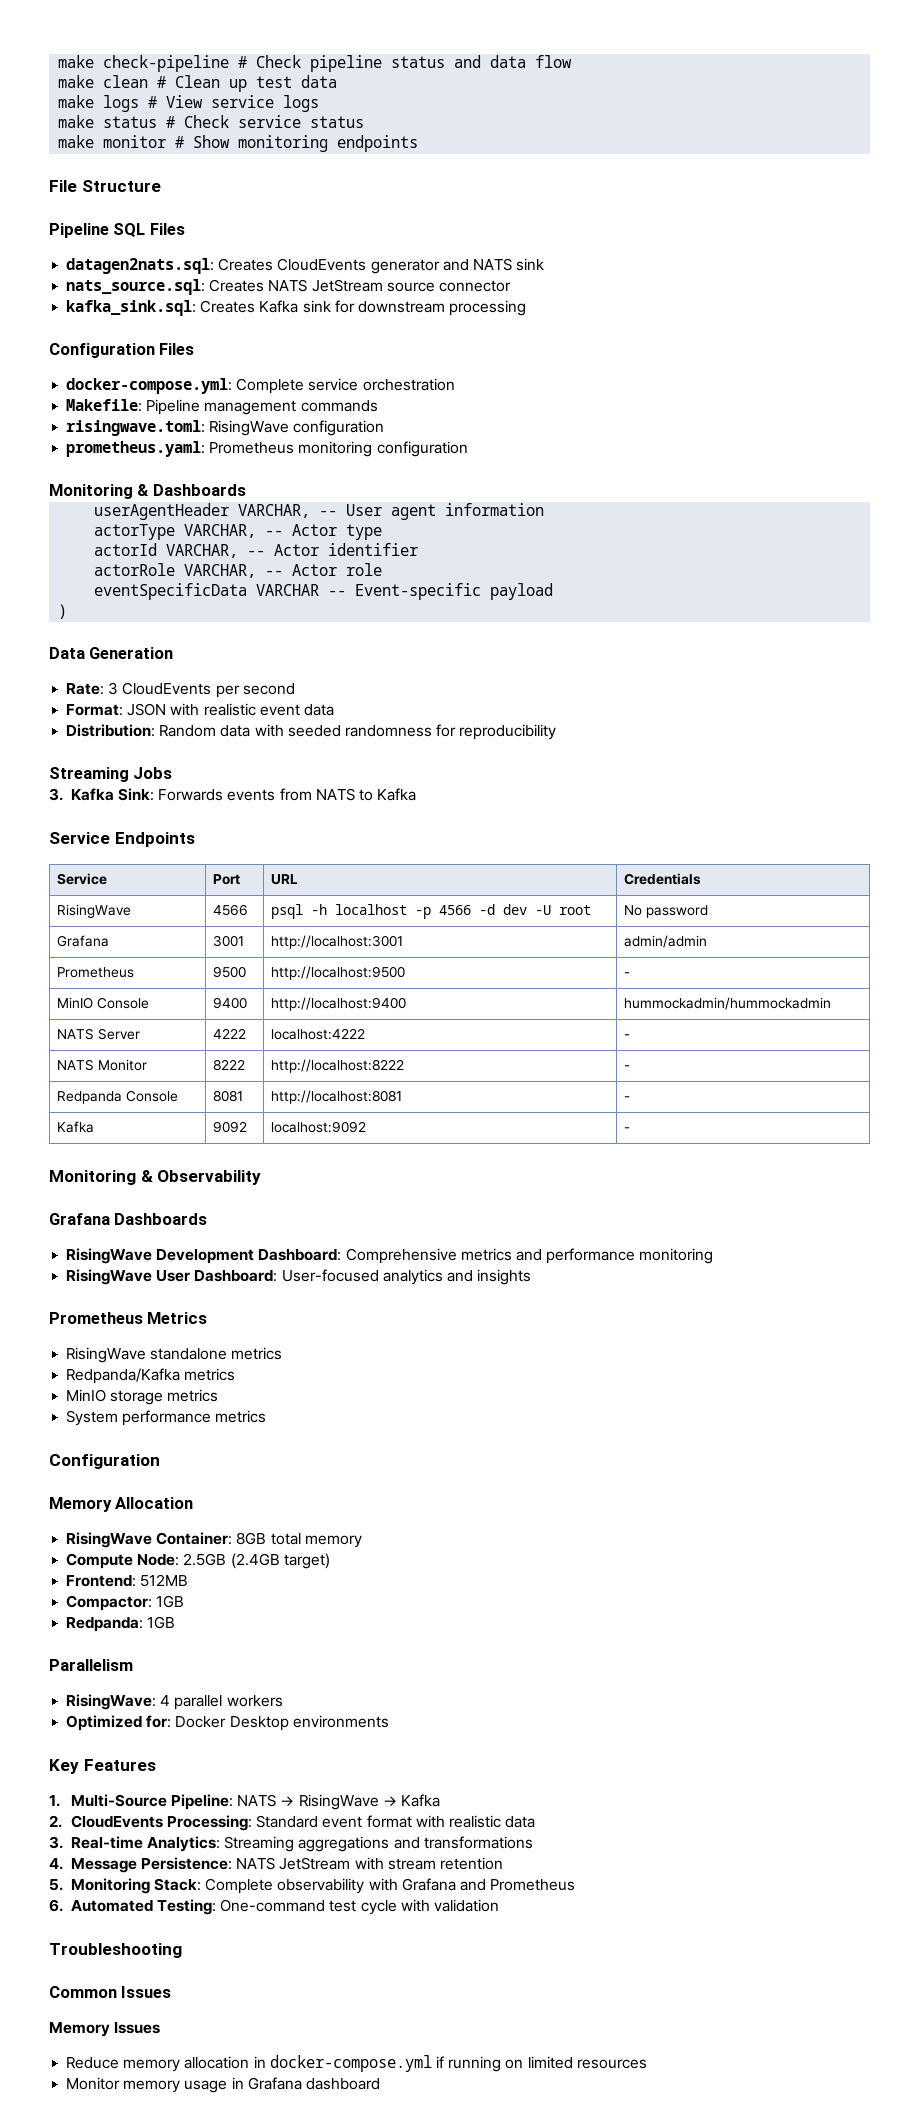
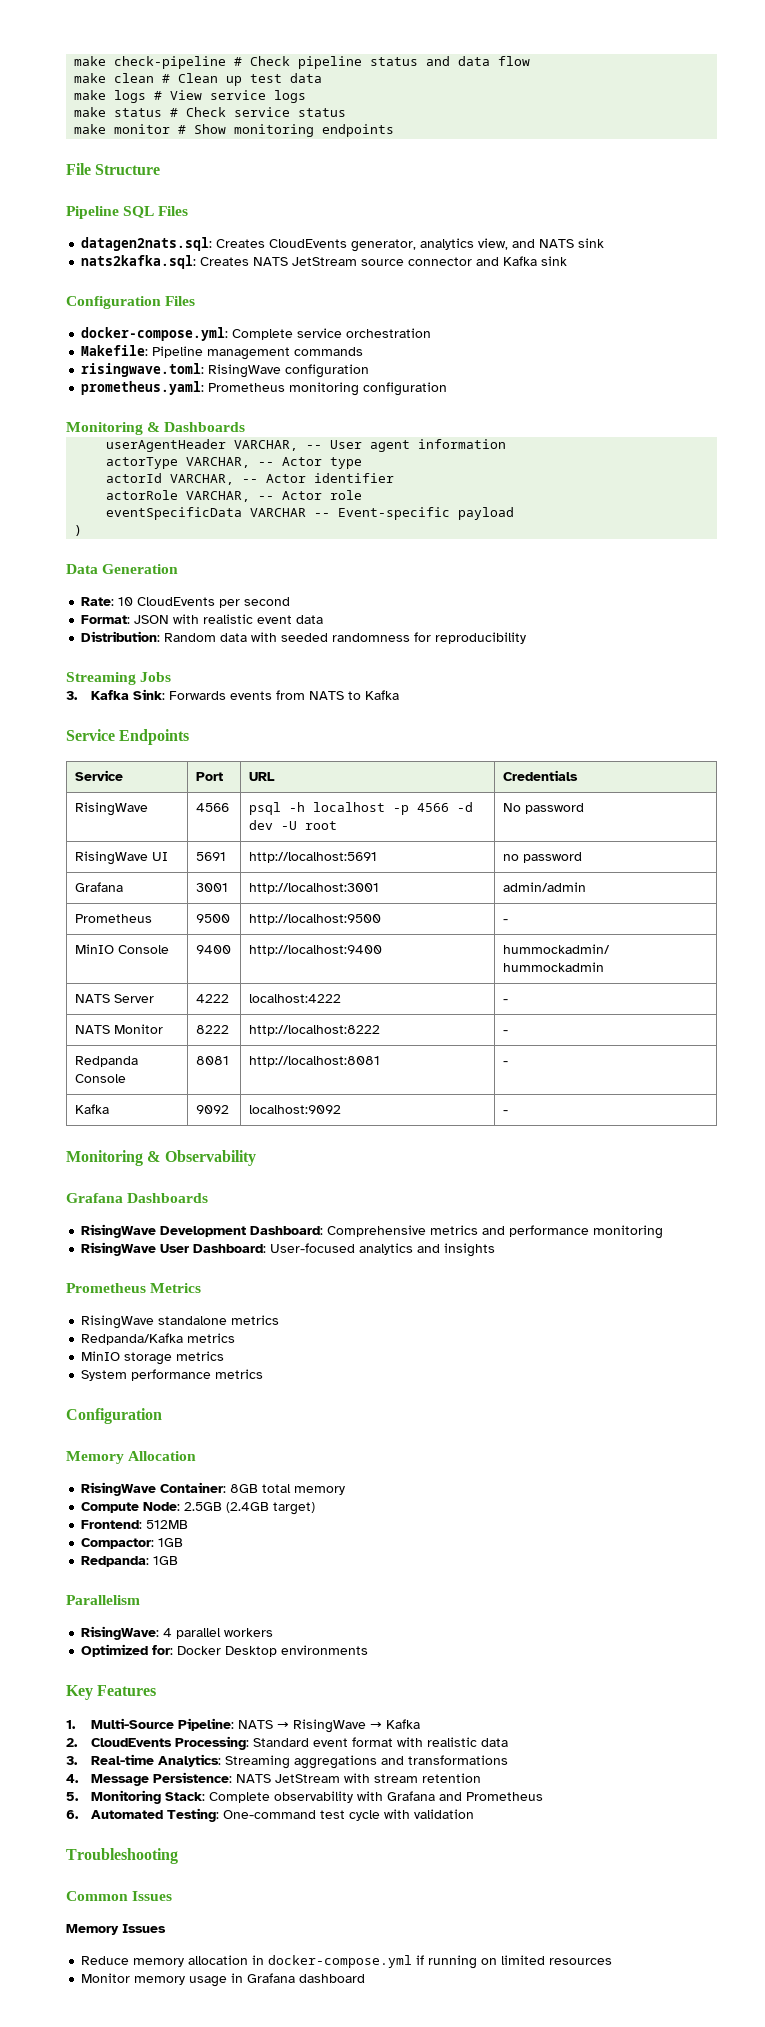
[370,259,440,274] generator -> [351,238,509,252] generator, analytics view,
[66,279,206,295] nats_source.sql: -> [81,255,197,269] nats2kafka.sql:
[66,300,256,316] // kafka_sink.sql: Creates -> [476,257,500,266] and
[334,300,527,316] for downstream processing -> (568, 261) none
[108,682,119,695] 3 -> [118,597,134,606] 10
(708, 911) none -> [74,851,168,865] [195,852,226,861] [248,852,377,863] [502,852,582,863] // RisingWave UI | 5691 | http://localhost:5691 | no password

